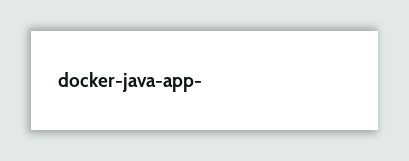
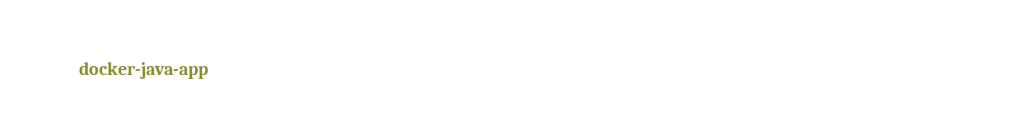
[58,72,202,92] docker-java-app- -> [79,62,208,79] docker-java-app

